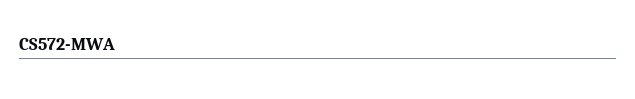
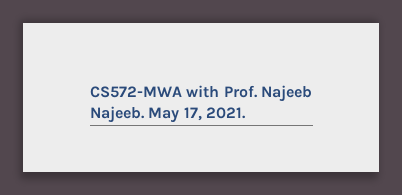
(115, 44) none -> [186,85,312,102] [90,106,246,123] with Prof. Najeeb Najeeb. May 17, 2021.

